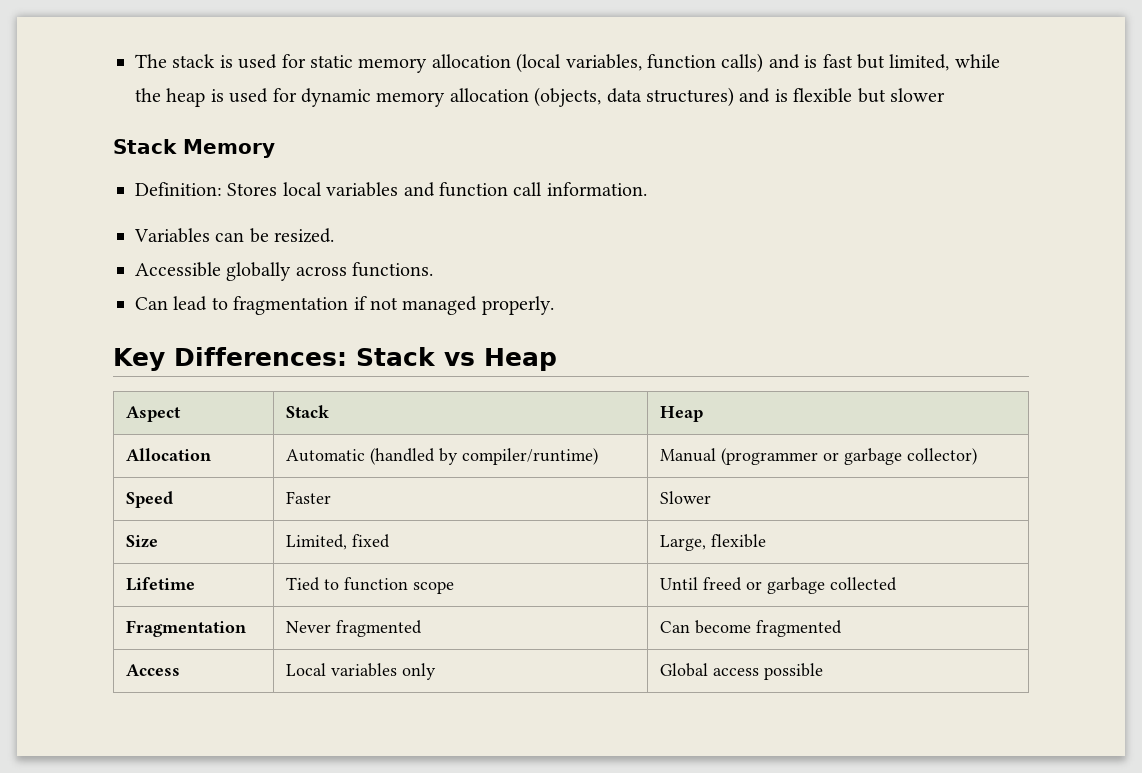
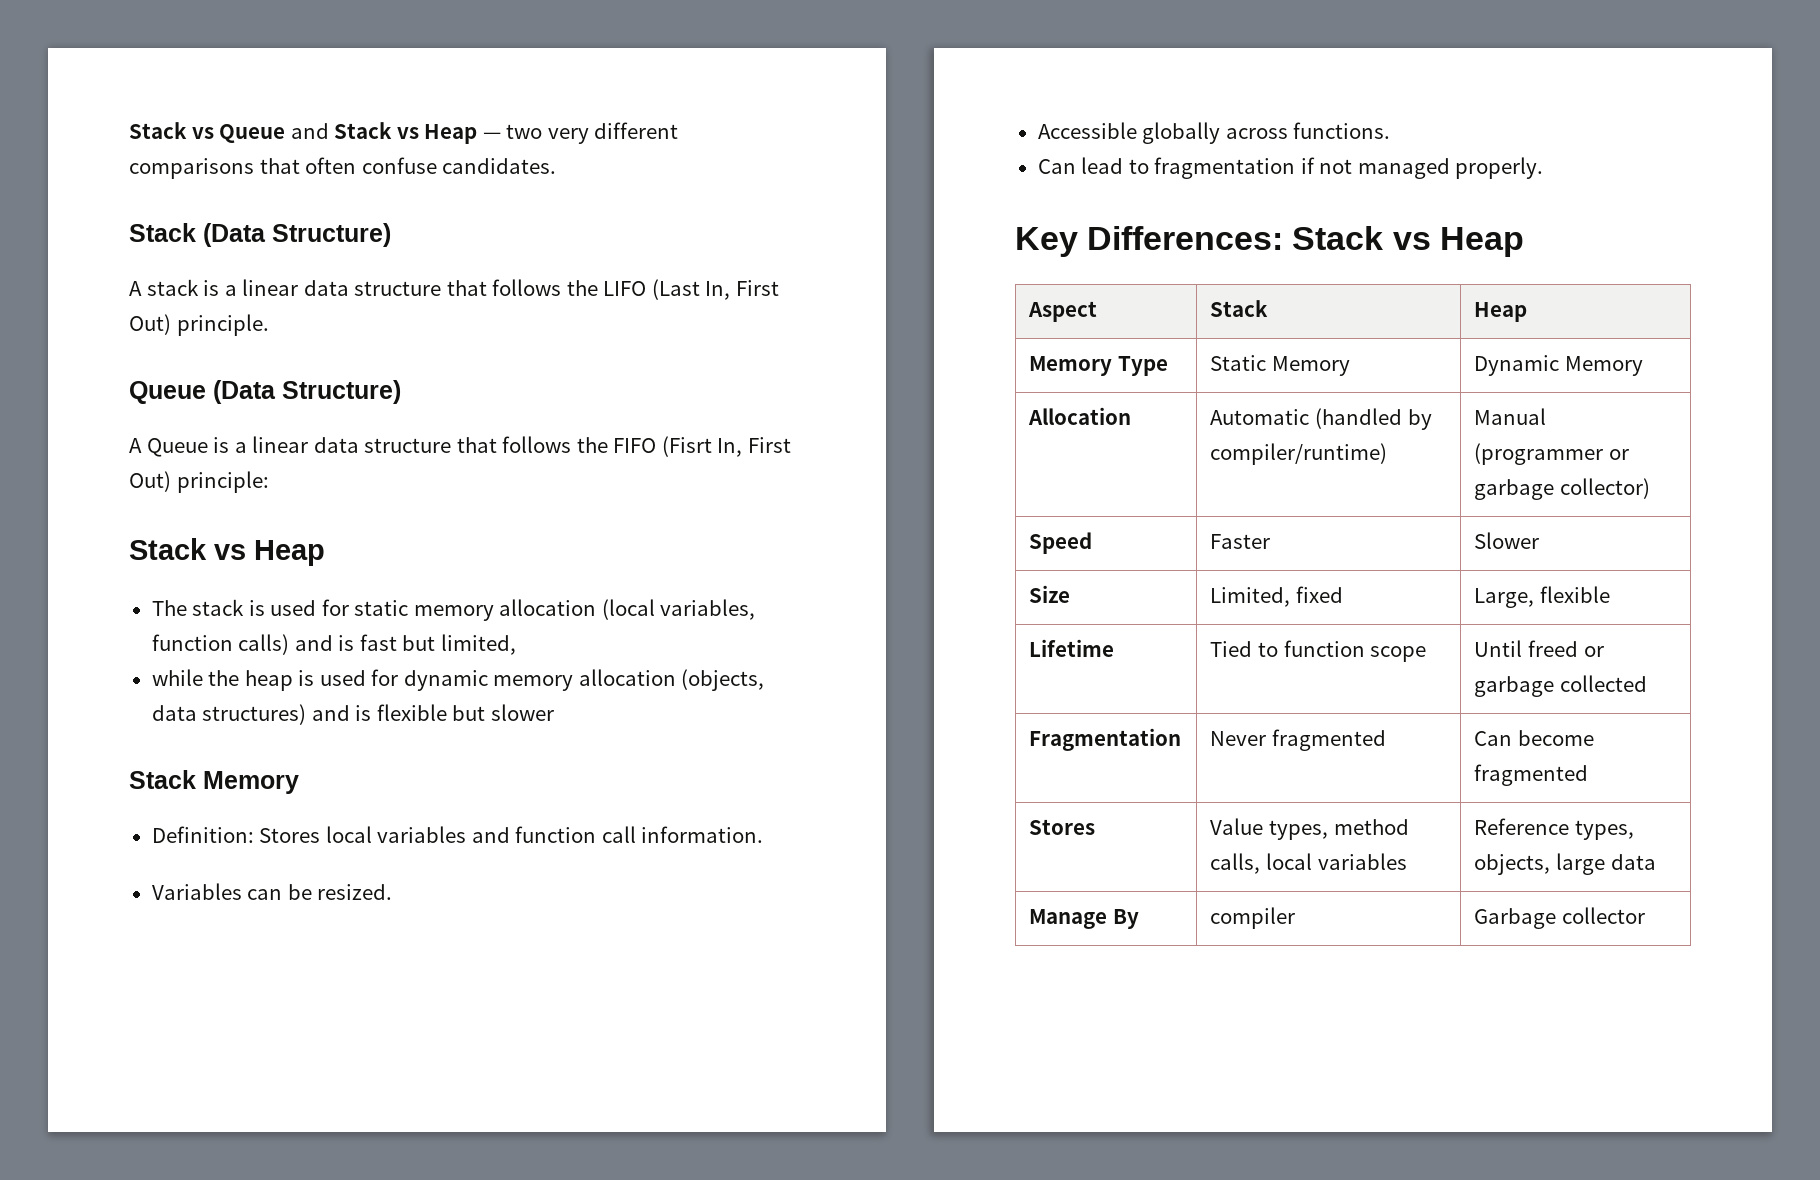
(135, 61) none -> [129,122,679,144] [129,157,557,179] [129,223,391,247] [129,279,779,300] [129,314,269,336] [129,380,401,404] [129,436,791,457] [129,471,269,493] [129,538,325,566] Stack vs Queue and Stack vs Heap — two very different comparisons that often confuse candidates. // Stack (Data Structure) // A stack is a linear data structure that follows the LIFO (Last In, First Out) principle. // Queue (Data Structure) // A Queue is a linear data structure that follows the FIFO (Fisrt In, First Out) principle: // Stack vs Heap //
(950, 62) none -> (516, 644) //
(703, 414) none -> [1029,356,1168,376] [1210,355,1350,376] [1474,355,1643,376] // Memory Type | Static Memory | Dynamic Memory
[125,664,180,676] [285,663,436,680] [659,663,823,680] Access | Local variables only | Global access possible -> [1029,819,1096,835] [1210,818,1409,840] [1210,853,1407,874] [1474,818,1634,840] [1474,853,1656,875] [1029,909,1139,929] [1210,907,1296,929] [1474,907,1645,929] Stores | Value types, method calls, local variables | Reference types, objects, large data // Manage By | compiler | Garbage collector

